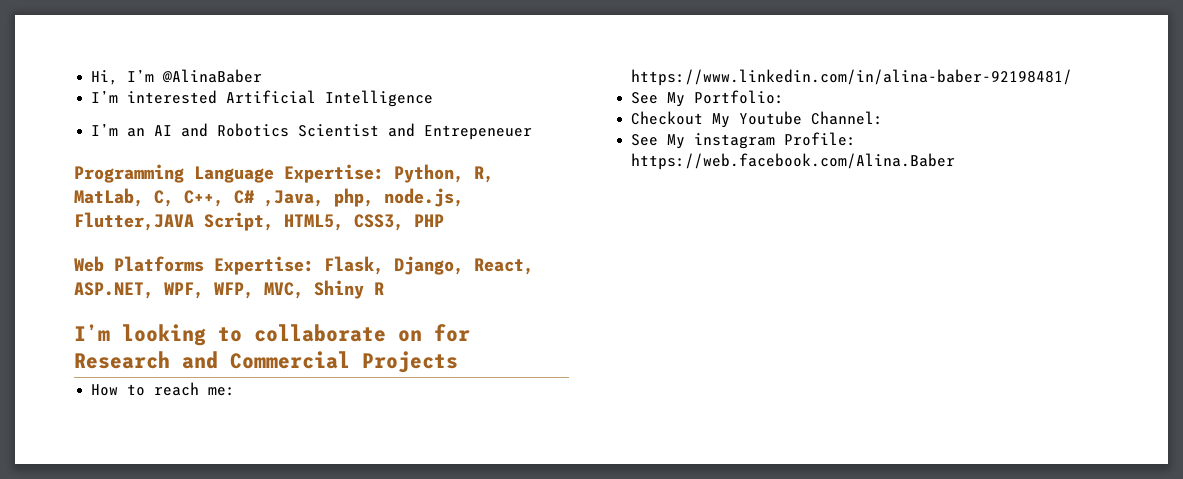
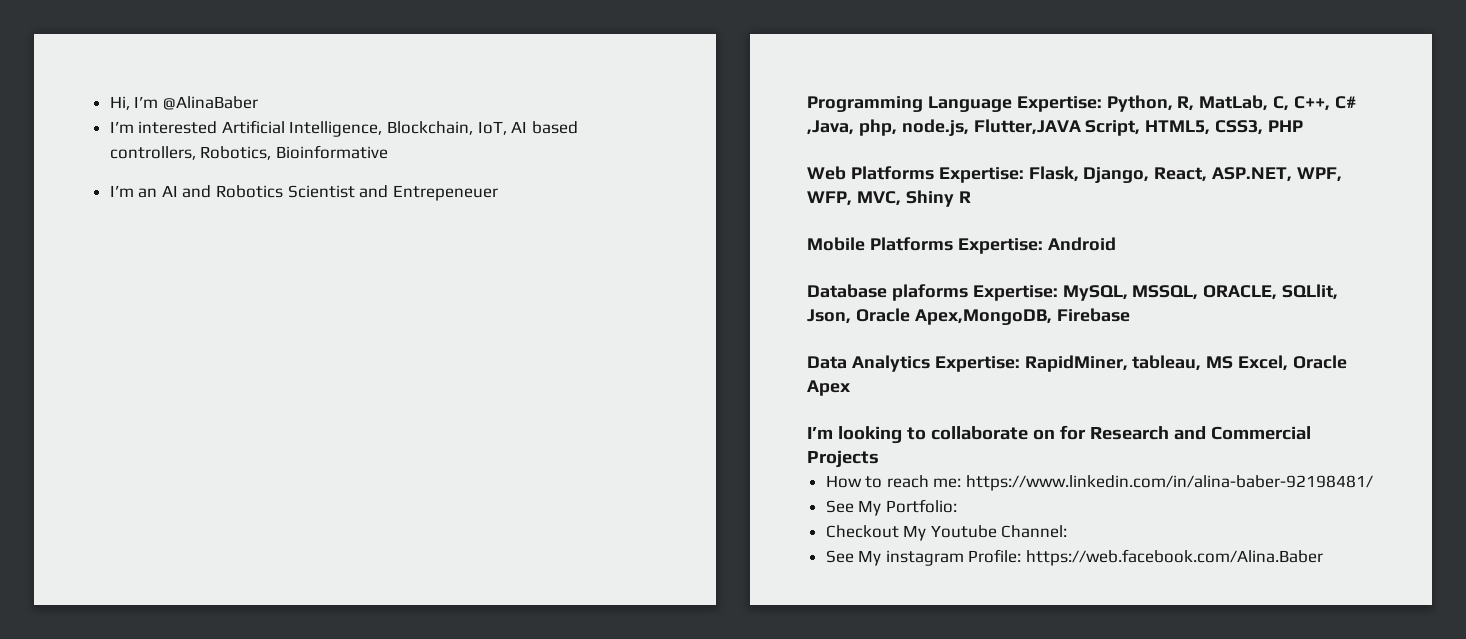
[325,90,434,107] Intelligence -> [289,121,578,137] [109,145,388,160] Intelligence, Blockchain, IoT, AI based controllers, Robotics, Bioinformative
(384, 288) none -> [807,237,1116,254] [807,284,1339,301] [807,308,1130,325] [807,355,1348,372] [807,380,851,396] // Mobile Platforms Expertise: Android // Database plaforms Expertise: MySQL, MSSQL, ORACLE, SQLlit, Json, Oracle Apex,MongoDB, Firebase // Data Analytics Expertise: RapidMiner, tableau, MS Excel, Oracle Apex

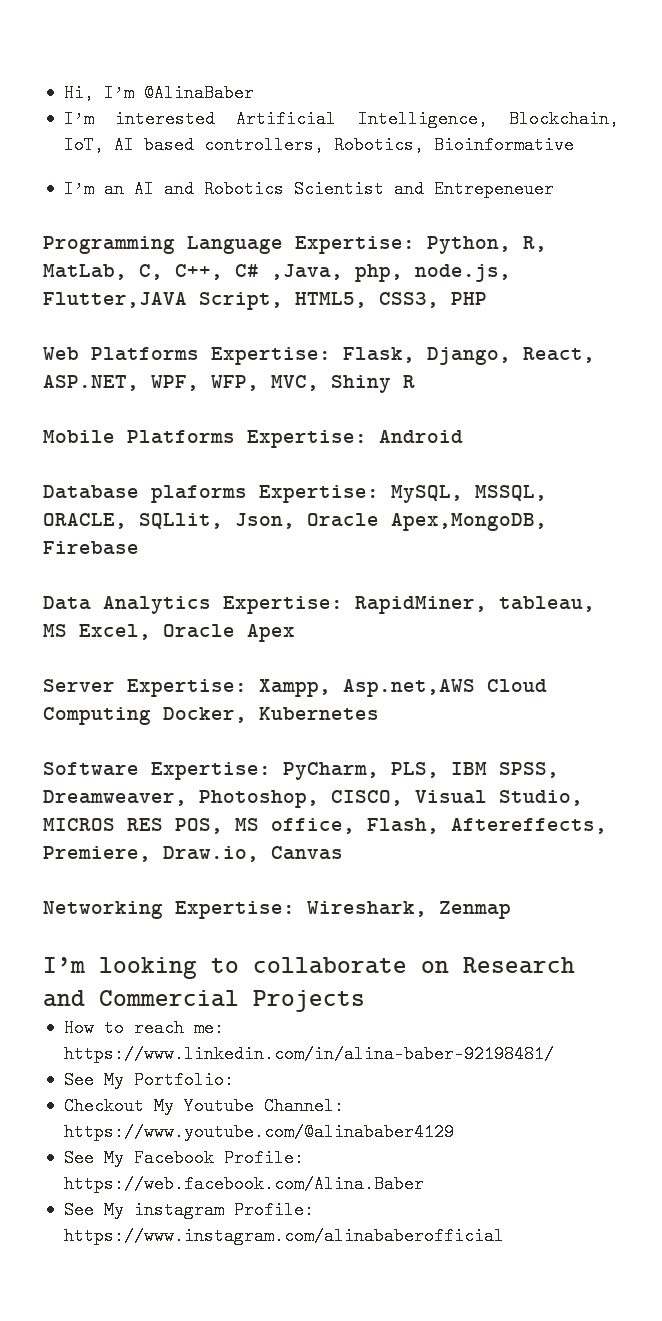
(851, 388) none -> [43,679,547,697] [43,707,379,725] [43,762,559,780] [43,790,583,808] [43,818,607,834] [43,846,343,862] [43,901,511,919] // Server Expertise: Xampp, Asp.net,AWS Cloud Computing Docker, Kubernetes // Software Expertise: PyCharm, PLS, IBM SPSS, Dreamweaver, Photoshop, CISCO, Visual Studio, MICROS RES POS, MS office, Flash, Aftereffects, Premiere, Draw.io, Canvas // Networking Expertise: Wireshark, Zenmap
[1059,425,1086,440] for -> (449, 966) none
(1068, 531) none -> [63,1123,454,1141] [63,1149,304,1167] [63,1175,424,1193] https://www.youtube.com/@alinababer4129 // See My Facebook Profile: https://web.facebook.com/Alina.Baber
[1026,549,1324,566] https://web.facebook.com/Alina.Baber -> [63,1227,504,1245] https://www.instagram.com/alinababerofficial

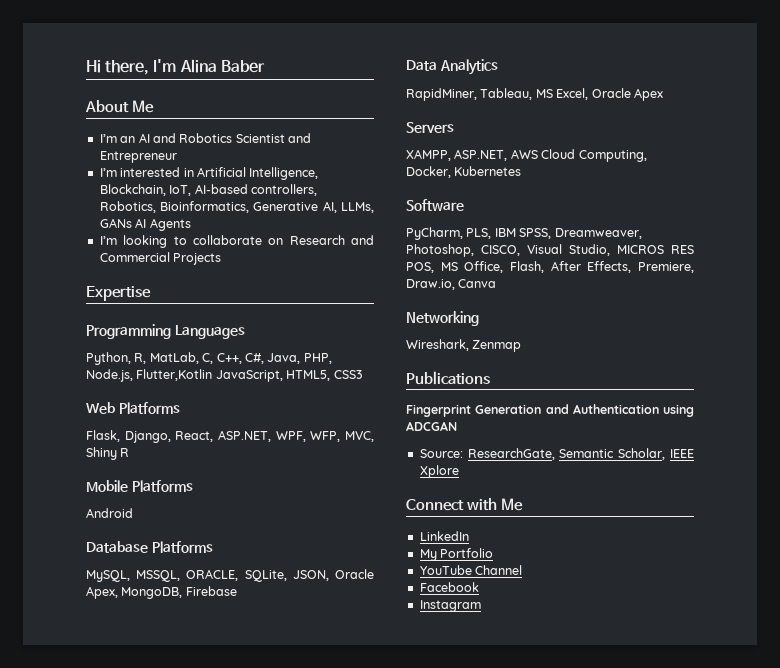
[63,84,254,102] [63,110,619,128] [63,136,574,154] Hi, I’m @AlinaBaber // I’m interested Artificial Intelligence, Blockchain, IoT, AI based controllers, Robotics, Bioinformative -> [86,59,265,75] [85,100,154,113] Hi there, I'm Alina Baber // About Me
[433,180,554,198] Entrepeneuer -> [99,151,177,163] [99,167,319,180] [99,184,317,196] [99,201,374,213] [99,218,191,231] [99,235,374,248] [99,252,222,265] [86,286,151,301] Entrepreneur // I’m interested in Artificial Intelligence, Blockchain, IoT, AI-based controllers, Robotics, Bioinformatics, Generative AI, LLMs, GANs AI Agents // I’m looking to collaborate on Research and Commercial Projects // Expertise
[187,236,415,254] Language Expertise: -> [174,325,245,339] Languages //
[235,264,511,282] [43,292,487,310] C# ,Java, php, node.js, Flutter,JAVA Script, HTML5, CSS3, PHP -> [244,353,332,364] [86,369,363,382] C#, Java, PHP, Node.js, Flutter,Kotlin JavaScript, HTML5, CSS3
[211,347,331,365] Expertise: -> (180, 408) //
[247,430,367,448] Expertise: -> (193, 486) //
[151,485,379,503] plaforms Expertise: -> [151,541,213,553] Platforms //
[139,513,547,531] SQLlit, Json, Oracle Apex,MongoDB, -> [244,569,374,582] [86,586,183,599] SQLite, JSON, Oracle Apex, MongoDB,
[223,596,595,614] Expertise: RapidMiner, tableau, -> [406,88,533,101] // RapidMiner, Tableau,
[43,679,547,697] [43,707,151,725] Server Expertise: Xampp, Asp.net,AWS Cloud Computing -> [406,122,454,133] [406,149,647,162] Servers // XAMPP, ASP.NET, AWS Cloud Computing,
[151,762,271,780] Expertise: -> (464, 205) //
[271,818,607,834] office, Flash, Aftereffects, -> [464,261,632,273] Office, Flash, After Effects,
[271,846,343,860] Canvas -> [458,279,497,288] Canva
[175,901,295,919] Expertise: -> (479, 318) //
[43,957,575,979] [43,990,365,1012] [63,1019,224,1037] [63,1045,554,1063] [63,1071,234,1089] [63,1097,344,1115] [63,1123,454,1141] [63,1149,304,1167] [63,1175,424,1193] [63,1201,314,1219] [63,1227,504,1245] I’m looking to collaborate on Research and Commercial Projects // How to reach me: https://www.linkedin.com/in/alina-baber-92198481/ // See My Portfolio: // Checkout My Youtube Channel: https://www.youtube.com/@alinababer4129 // See My Facebook Profile: https://web.facebook.com/Alina.Baber // See My instagram Profile: https://www.instagram.com/alinababerofficial -> [406,371,490,385] [406,404,694,417] [406,421,457,431] [419,448,694,460] [419,465,459,478] [406,498,523,511] [419,531,469,541] [419,548,494,561] [419,565,523,575] [419,582,479,592] [419,600,481,612] Publications // Fingerprint Generation and Authentication using ADCGAN // Source: ResearchGate, Semantic Scholar, IEEE Xplore // Connect with Me // LinkedIn // My Portfolio // YouTube Channel // Facebook // Instagram

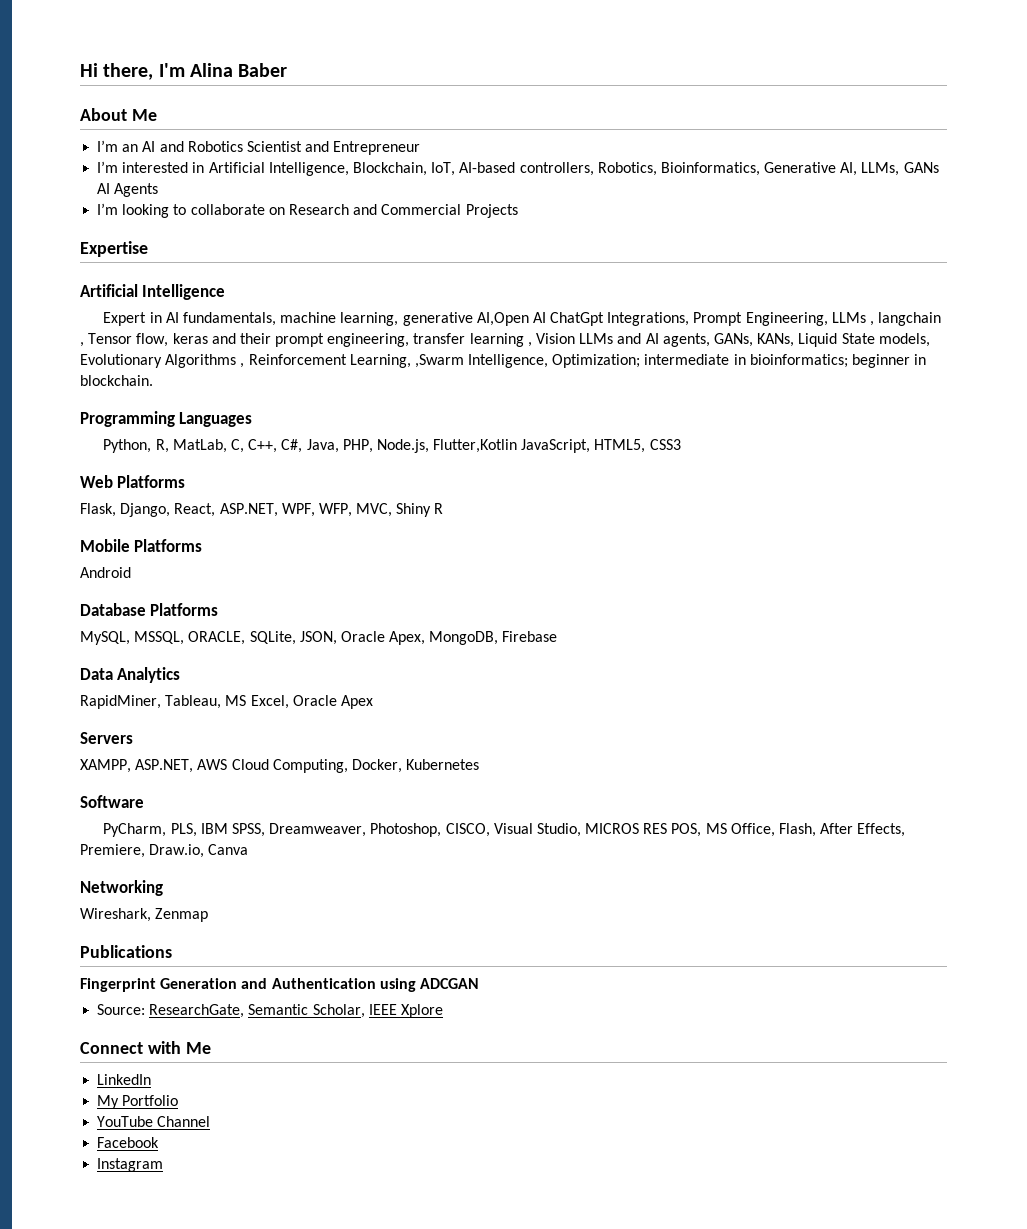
(151, 293) none -> [80,284,226,300] [103,312,942,326] [80,333,930,347] [80,354,927,368] [80,375,153,386] // Artificial Intelligence // Expert in AI fundamentals, machine learning, generative AI,Open AI ChatGpt Integrations, Prompt Engineering, LLMs , langchain , Tensor flow, keras and their prompt engineering, transfer learning , Vision LLMs and AI agents, GANs, KANs, Liquid State models, Evolutionary Algorithms , Reinforcement Learning, ,Swarm Intelligence, Optimization; intermediate in bioinformatics; beginner in blockchain.

